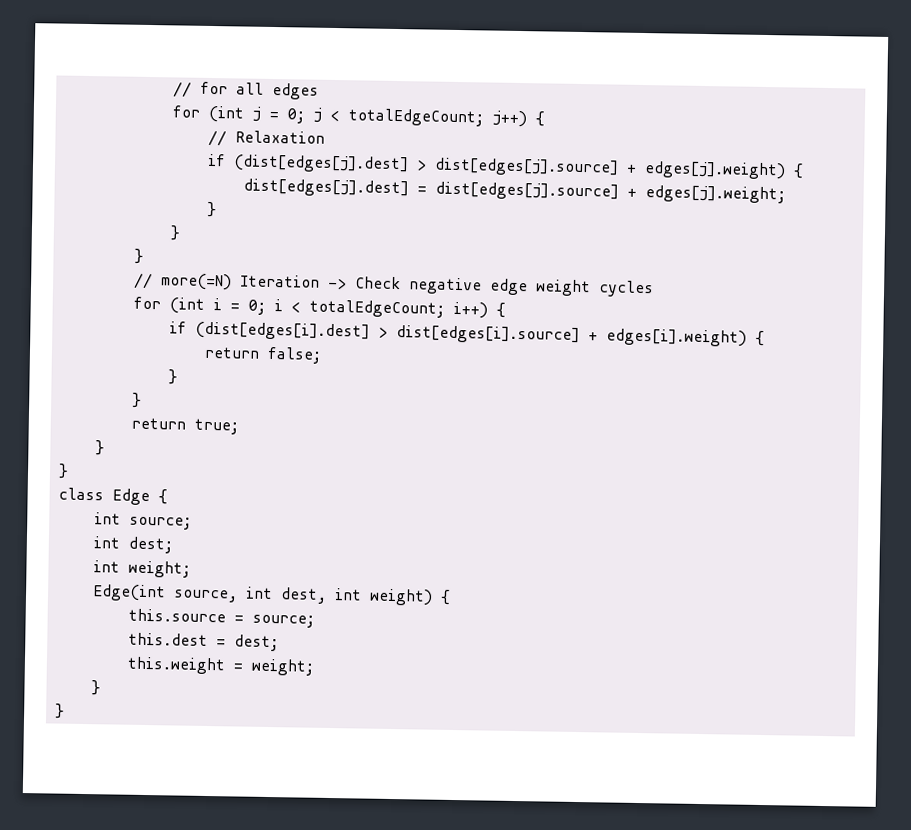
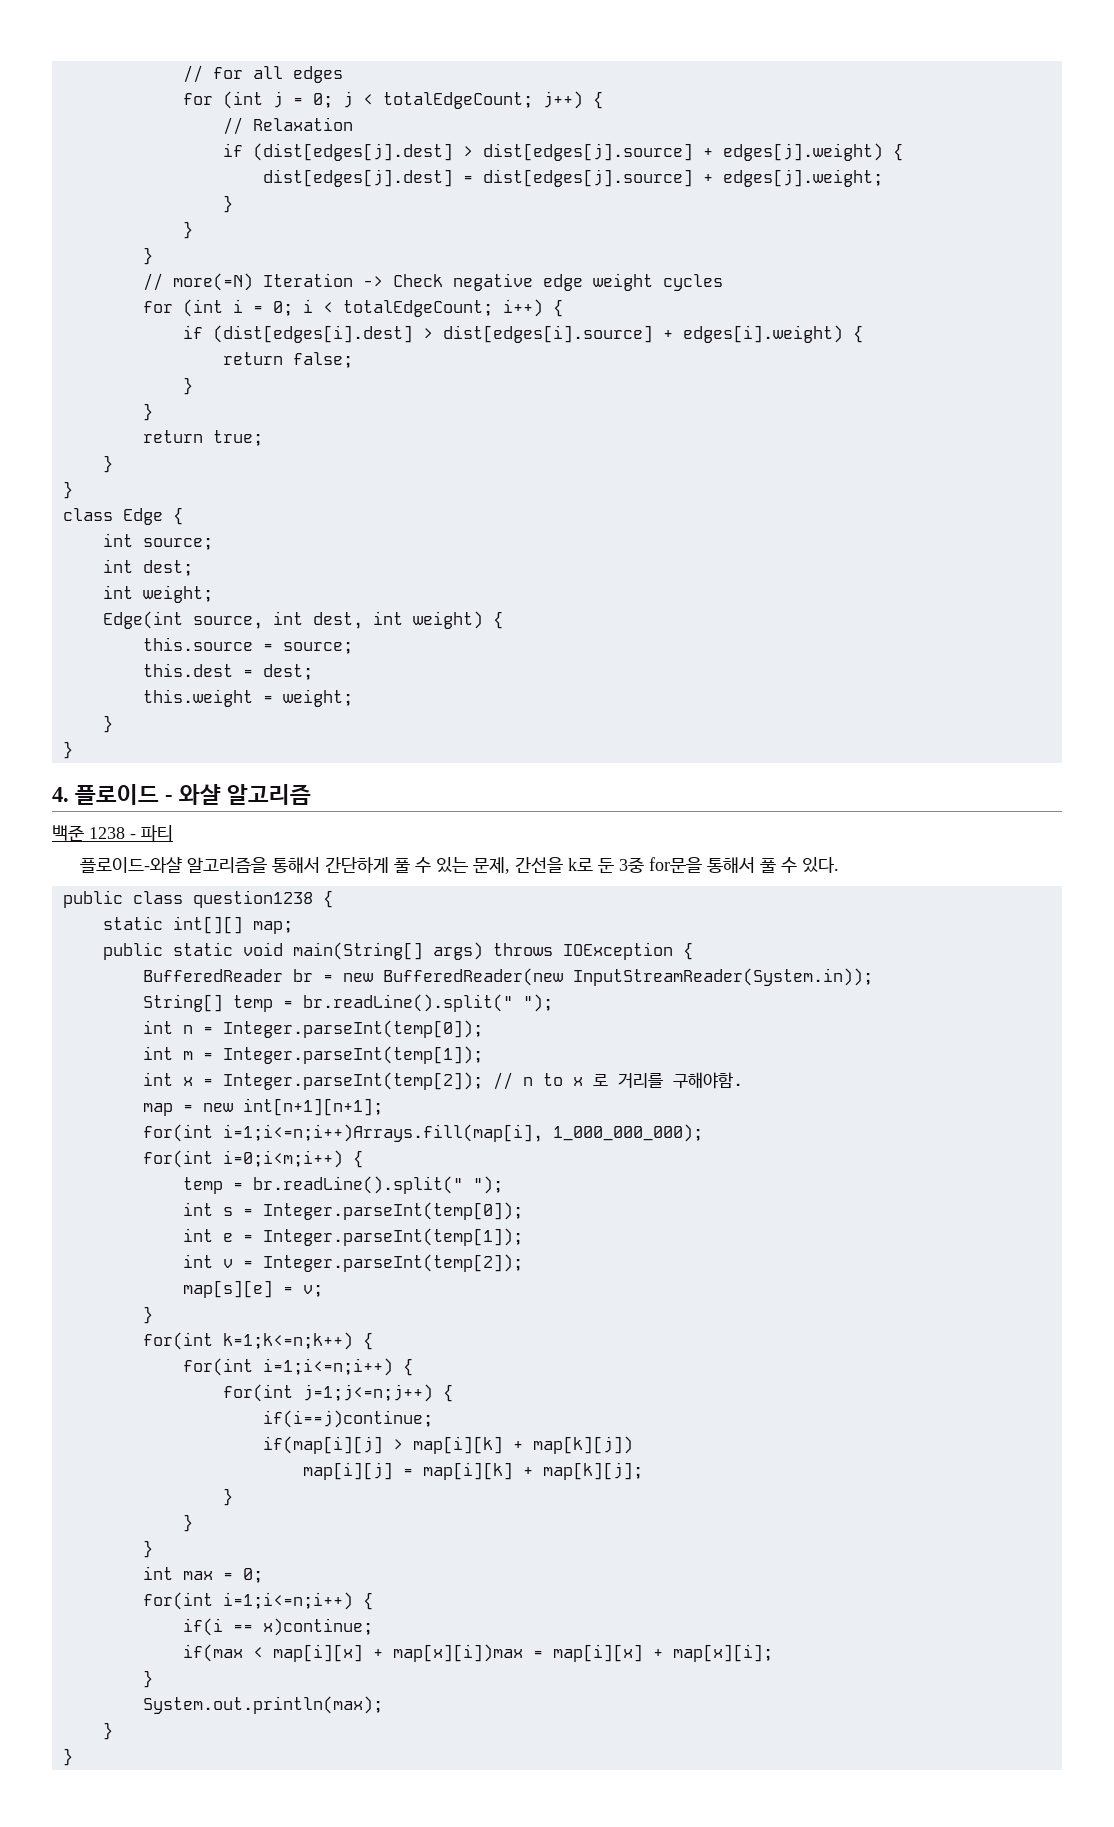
(66, 711) none -> [52,784,312,805] [52,825,173,842] [79,857,839,874] [62,890,333,908] [102,916,293,934] [102,942,693,960] [142,968,873,986] [142,994,553,1012] [142,1020,483,1038] [142,1046,483,1064] [142,1072,743,1090] [142,1098,383,1116] [142,1124,703,1142] [142,1150,363,1168] [182,1176,503,1194] [182,1202,523,1220] [182,1228,523,1246] [182,1254,523,1272] [182,1280,323,1298] [142,1306,153,1324] [142,1332,373,1350] [182,1358,413,1376] [222,1384,453,1402] [262,1410,433,1428] [262,1436,633,1454] [302,1462,643,1480] [222,1488,233,1506] [182,1514,193,1532] [142,1540,153,1558] [142,1566,263,1583] [142,1592,373,1610] [182,1618,373,1636] [182,1644,773,1662] [142,1670,153,1688] [142,1696,383,1714] [102,1722,113,1740] [62,1748,73,1766] // 4. 플로이드 - 와샬 알고리즘 // 백준 1238 - 파티 // 플로이드-와샬 알고리즘을 통해서 간단하게 풀 수 있는 문제, 간선을 k로 둔 3중 for문을 통해서 풀 수 있다. // public class question1238 { // static int[][] map; // public static void main(String[] args) throws IOException { // BufferedReader br = new BufferedReader(new InputStreamReader(System.in)); // String[] temp = br.readLine().split(" "); // int n = Integer.parseInt(temp[0]); // int m = Integer.parseInt(temp[1]); // int x = Integer.parseInt(temp[2]); // n to x 로 거리를 구해야함. // map = new int[n+1][n+1]; // for(int i=1;i<=n;i++)Arrays.fill(map[i], 1_000_000_000); // for(int i=0;i<m;i++) { // temp = br.readLine().split(" "); // int s = Integer.parseInt(temp[0]); // int e = Integer.parseInt(temp[1]); // int v = Integer.parseInt(temp[2]); // map[s][e] = v; // } // for(int k=1;k<=n;k++) { // for(int i=1;i<=n;i++) { // for(int j=1;j<=n;j++) { // if(i==j)continue; // if(map[i][j] > map[i][k] + map[k][j]) // map[i][j] = map[i][k] + map[k][j]; // } // } // } // int max = 0; // for(int i=1;i<=n;i++) { // if(i == x)continue; // if(max < map[i][x] + map[x][i])max = map[i][x] + map[x][i]; // } // System.out.println(max); // } // }

